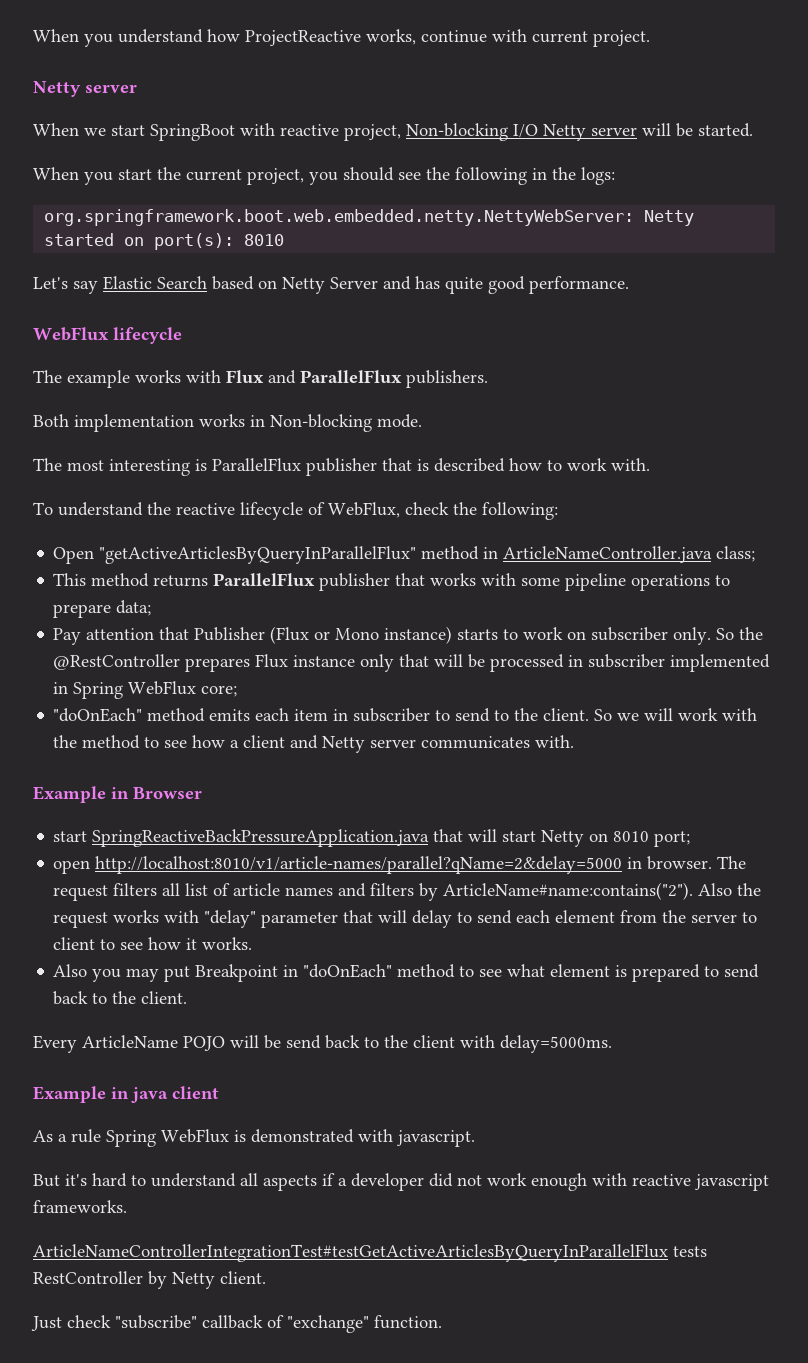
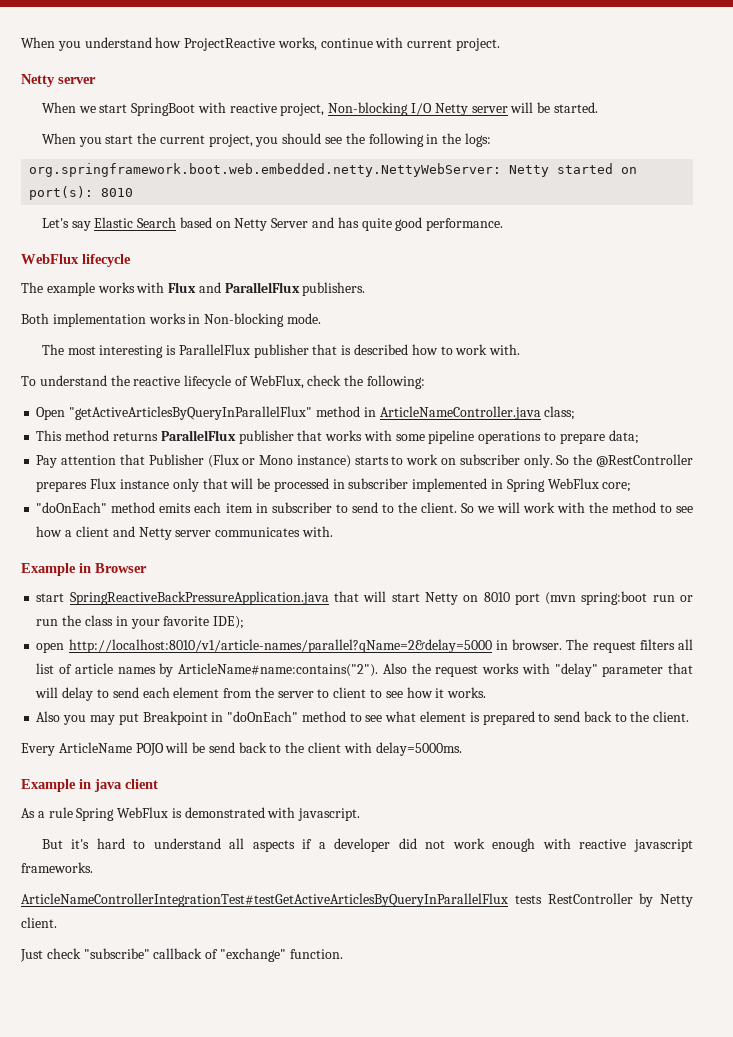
[654,831,691,847] port; -> [514,591,693,605] [36,615,245,629] port (mvn spring:boot run or run the class in your favorite IDE);
[338,883,415,897] and filters -> (156, 670) none

